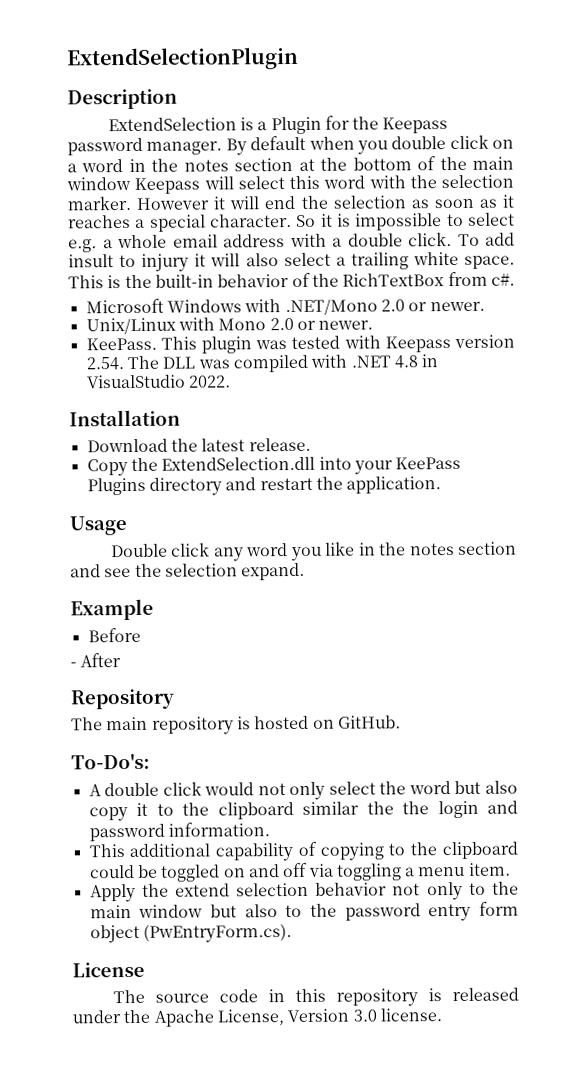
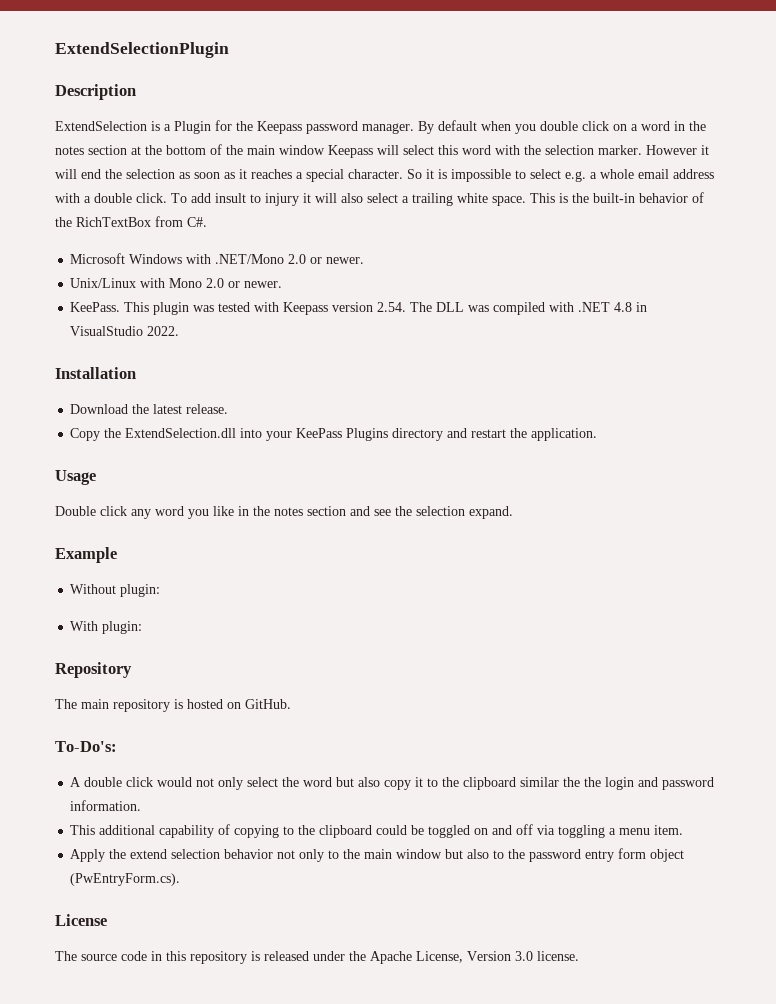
[490,272,515,286] c#. -> [187,217,207,227] C#.
[87,627,141,643] [70,653,122,668] Before // - After -> [70,584,161,597] [70,621,143,634] Without plugin: // With plugin:

